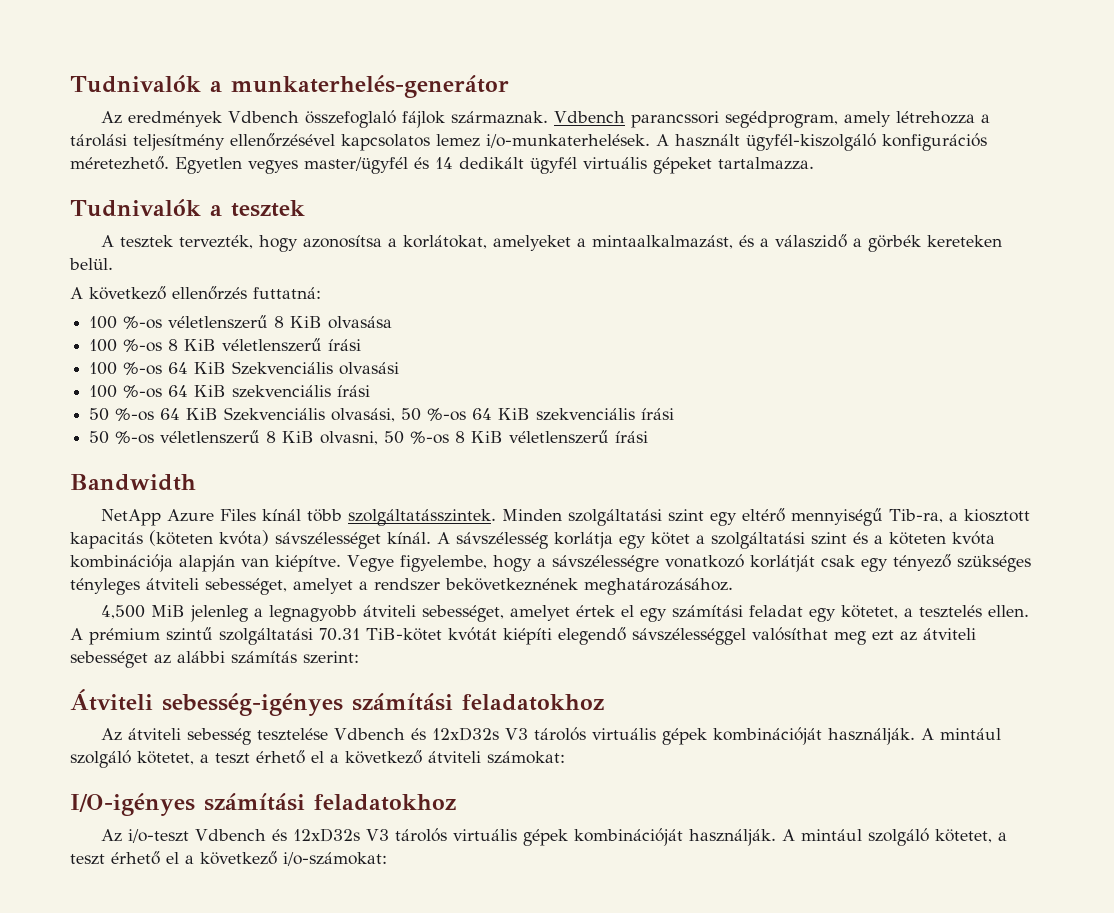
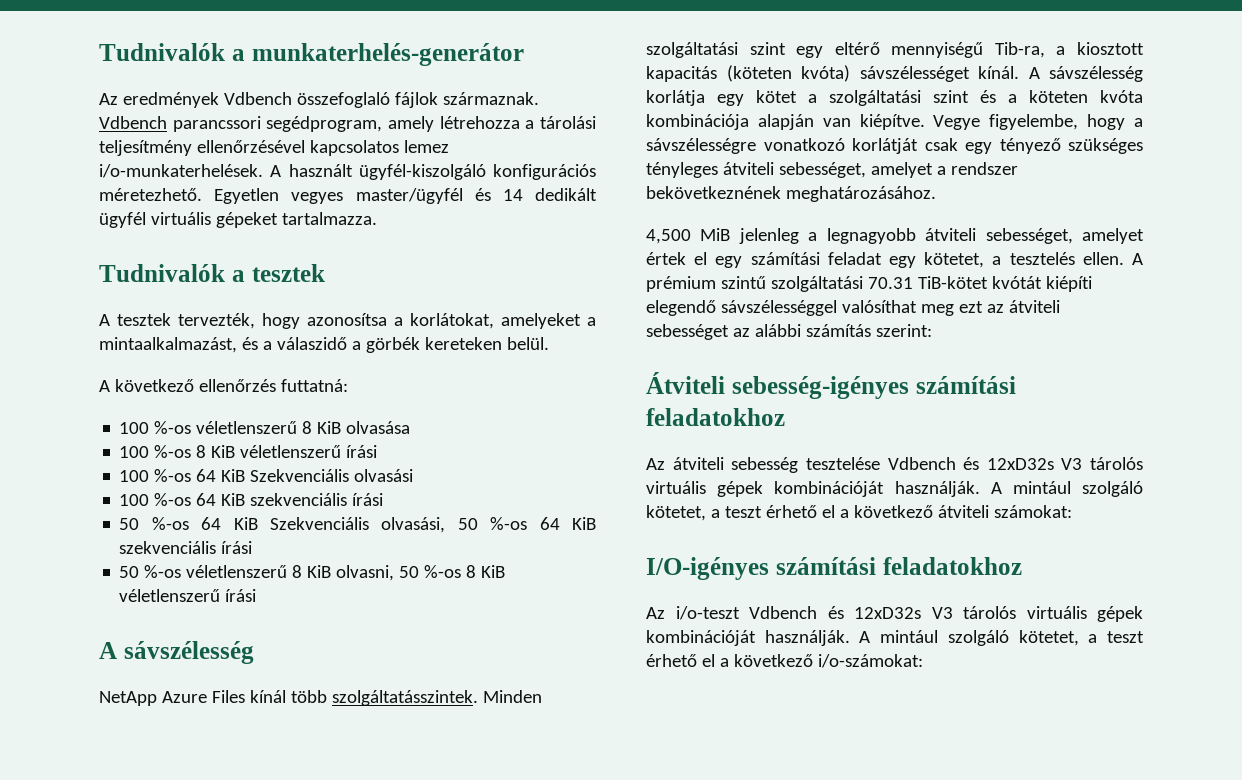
[70,474,196,491] Bandwidth -> [99,641,254,664] A sávszélesség

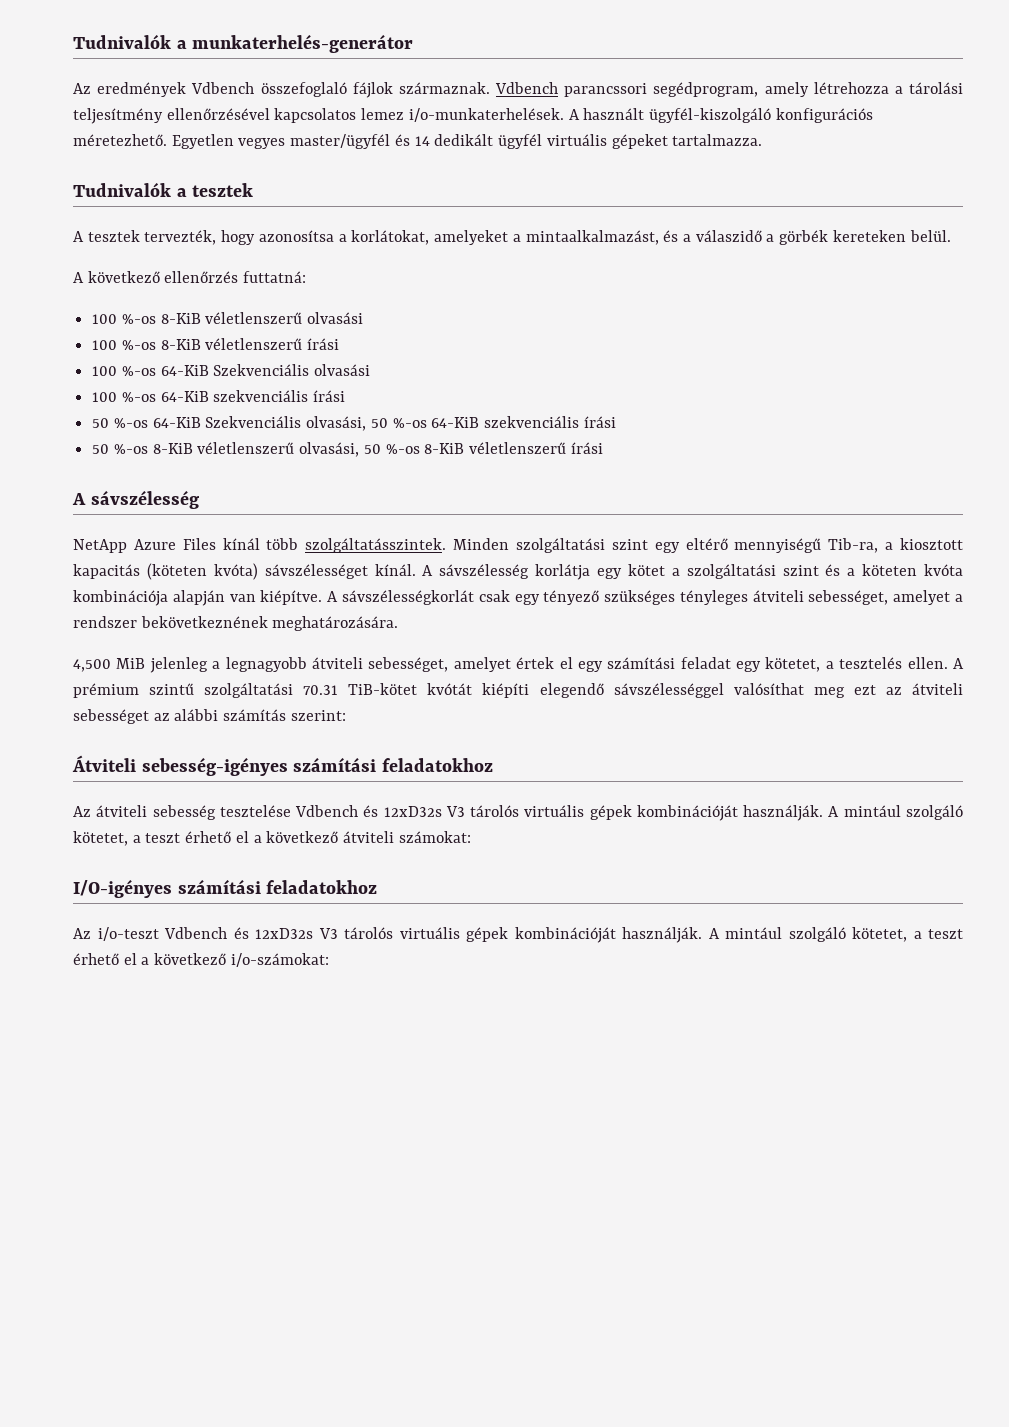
[196,421,411,434] [119,445,236,458] véletlenszerű 8 KiB olvasása // 100 %-os 8 KiB -> [160,312,364,324] [92,339,201,350] 8-KiB véletlenszerű olvasási // 100 %-os 8-KiB
[196,469,246,482] 64 KiB -> [160,365,209,376] 64-KiB
[196,493,384,506] [119,517,258,530] 64 KiB szekvenciális írási // 50 %-os 64 KiB -> [160,390,346,402] [92,417,201,428] 64-KiB szekvenciális írási // 50 %-os 64-KiB
[539,517,596,530] [119,541,253,554] [119,565,506,581] 64 KiB szekvenciális írási // 50 %-os véletlenszerű 8 KiB olvasni, 50 %-os 8 KiB -> [431,416,616,428] [92,442,465,457] 64-KiB szekvenciális írási // 50 %-os 8-KiB véletlenszerű olvasási, 50 %-os 8-KiB
[933,114,1143,130] [646,138,918,154] Vegye figyelembe, hogy a sávszélességre vonatkozó korlátját -> [327,590,474,605] A sávszélességkorlát
[785,186,936,202] meghatározásához. -> [272,616,399,631] meghatározására.

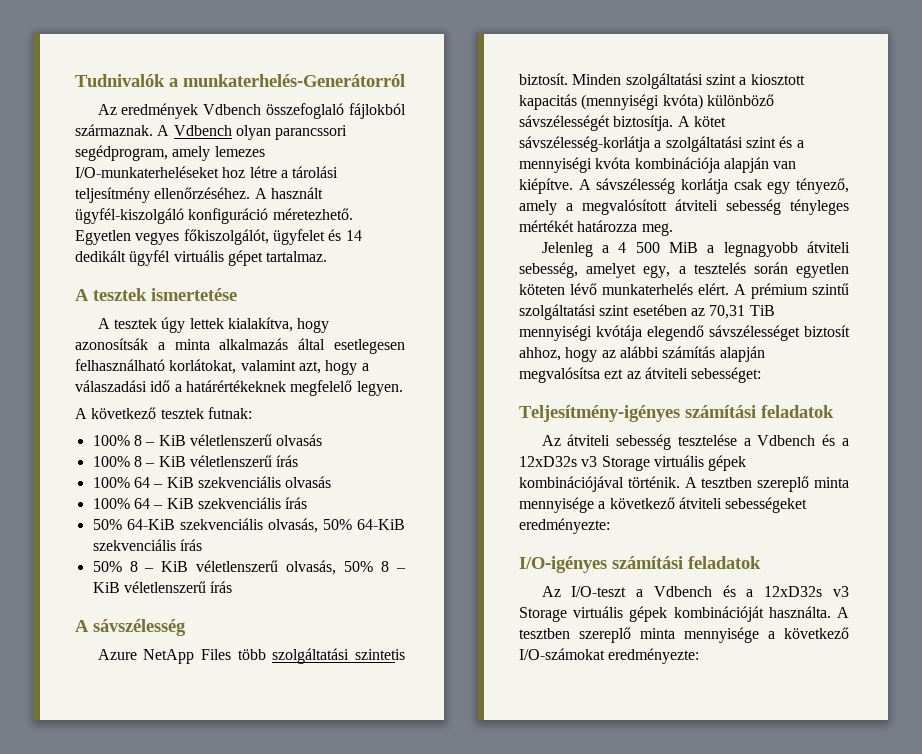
[73,34,414,53] Tudnivalók a munkaterhelés-generátor -> [75,74,405,87] Tudnivalók a munkaterhelés-Generátorról
[352,82,963,98] [73,108,564,124] fájlok származnak. Vdbench parancssori segédprogram, amely létrehozza a tárolási teljesítmény ellenőrzésével kapcsolatos lemez i/o-munkaterhelések. -> [349,103,407,119] [75,124,348,140] [75,145,265,161] [75,166,339,178] [75,187,251,203] fájlokból származnak. A Vdbench olyan parancssori segédprogram, amely lemezes I/O-munkaterheléseket hoz létre a tárolási teljesítmény ellenőrzéséhez.
[775,108,873,123] konfigurációs -> [188,208,269,224] konfiguráció
[290,134,391,149] master/ügyfél -> [183,229,325,245] főkiszolgálót, ügyfelet
[611,134,763,149] [73,182,254,197] [73,230,951,245] [73,271,307,283] [92,312,364,324] [92,338,340,350] [92,364,371,376] [92,390,346,402] [92,416,616,431] [92,442,603,457] [72,490,199,509] [73,538,964,553] [73,563,665,580] gépeket tartalmazza. // Tudnivalók a tesztek // A tesztek tervezték, hogy azonosítsa a korlátokat, amelyeket a mintaalkalmazást, és a válaszidő a görbék kereteken belül. // A következő ellenőrzés futtatná: // 100 %-os 8-KiB véletlenszerű olvasási // 100 %-os 8-KiB véletlenszerű írási // 100 %-os 64-KiB Szekvenciális olvasási // 100 %-os 64-KiB szekvenciális írási // 50 %-os 64-KiB Szekvenciális olvasási, 50 %-os 64-KiB szekvenciális írási // 50 %-os 8-KiB véletlenszerű olvasási, 50 %-os 8-KiB véletlenszerű írási // A sávszélesség // NetApp Azure Files kínál több szolgáltatásszintek. Minden szolgáltatási szint egy eltérő mennyiségű Tib-ra, a kiosztott kapacitás (köteten kvóta) sávszélességet kínál. A sávszélesség korlátja egy kötet -> [227,250,328,266] [75,288,237,301] [97,317,330,333] [75,338,406,354] [75,359,369,375] [75,380,403,396] [75,407,252,419] [92,434,323,446] [92,455,299,467] [92,476,332,488] [92,497,308,509] [92,518,405,533] [92,539,202,551] [92,560,406,575] [92,581,233,593] [75,619,186,636] [97,648,405,664] [519,73,805,89] [519,94,774,110] [519,115,726,131] [519,136,650,152] gépet tartalmaz. // A tesztek ismertetése // A tesztek úgy lettek kialakítva, hogy azonosítsák a minta alkalmazás által esetlegesen felhasználható korlátokat, valamint azt, hogy a válaszadási idő a határértékeknek megfelelő legyen. // A következő tesztek futnak: // 100% 8 – KiB véletlenszerű olvasás // 100% 8 – KiB véletlenszerű írás // 100% 64 – KiB szekvenciális olvasás // 100% 64 – KiB szekvenciális írás // 50% 64-KiB szekvenciális olvasás, 50% 64-KiB szekvenciális írás // 50% 8 – KiB véletlenszerű olvasás, 50% 8 – KiB véletlenszerű írás // A sávszélesség // Azure NetApp Files több szolgáltatási szintetis biztosít. Minden szolgáltatási szint a kiosztott kapacitás (mennyiségi kvóta) különböző sávszélességét biztosítja. A kötet sávszélesség-korlátja
[862,564,918,576] köteten -> [519,157,592,173] mennyiségi
[341,590,964,605] [73,616,399,631] [73,657,965,673] [73,683,964,698] [73,709,346,724] [72,755,493,776] sávszélességkorlát csak egy tényező szükséges tényleges átviteli sebességet, amelyet a rendszer bekövetkeznének meghatározására. // 4,500 MiB jelenleg a legnagyobb átviteli sebességet, amelyet értek el egy számítási feladat egy kötetet, a tesztelés ellen. A prémium szintű szolgáltatási 70.31 TiB-kötet kvótát kiépíti elegendő sávszélességgel valósíthat meg ezt az átviteli sebességet az alábbi számítás szerint: // Átviteli sebesség-igényes számítási feladatokhoz -> [596,178,849,194] [519,199,849,215] [519,220,673,236] [541,241,850,257] [519,262,849,278] [519,283,849,299] [519,304,775,320] [519,325,850,341] [519,346,765,362] [519,367,762,383] [519,405,834,422] sávszélesség korlátja csak egy tényező, amely a megvalósított átviteli sebesség tényleges mértékét határozza meg. // Jelenleg a 4 500 MiB a legnagyobb átviteli sebesség, amelyet egy, a tesztelés során egyetlen köteten lévő munkaterhelés elért. A prémium szintű szolgáltatási szint esetében az 70,31 TiB mennyiségi kvótája elegendő sávszélességet biztosít ahhoz, hogy az alábbi számítás alapján megvalósítsa ezt az átviteli sebességet: // Teljesítmény-igényes számítási feladatok
[295,805,963,821] [73,831,471,846] [73,879,378,898] [73,927,963,943] [73,953,329,967] Vdbench és 12xD32s V3 tárolós virtuális gépek kombinációját használják. A mintául szolgáló kötetet, a teszt érhető el a következő átviteli számokat: // I/O-igényes számítási feladatokhoz // Az i/o-teszt Vdbench és 12xD32s V3 tárolós virtuális gépek kombinációját használják. A mintául szolgáló kötetet, a teszt érhető el a következő i/o-számokat: -> [743,434,849,446] [519,455,747,471] [519,476,849,492] [519,497,808,513] [519,518,610,534] [519,556,761,573] [541,585,849,597] [519,606,849,622] [519,627,849,643] [519,648,700,664] a Vdbench és a 12xD32s v3 Storage virtuális gépek kombinációjával történik. A tesztben szereplő minta mennyisége a következő átviteli sebességeket eredményezte: // I/O-igényes számítási feladatok // Az I/O-teszt a Vdbench és a 12xD32s v3 Storage virtuális gépek kombinációját használta. A tesztben szereplő minta mennyisége a következő I/O-számokat eredményezte:

